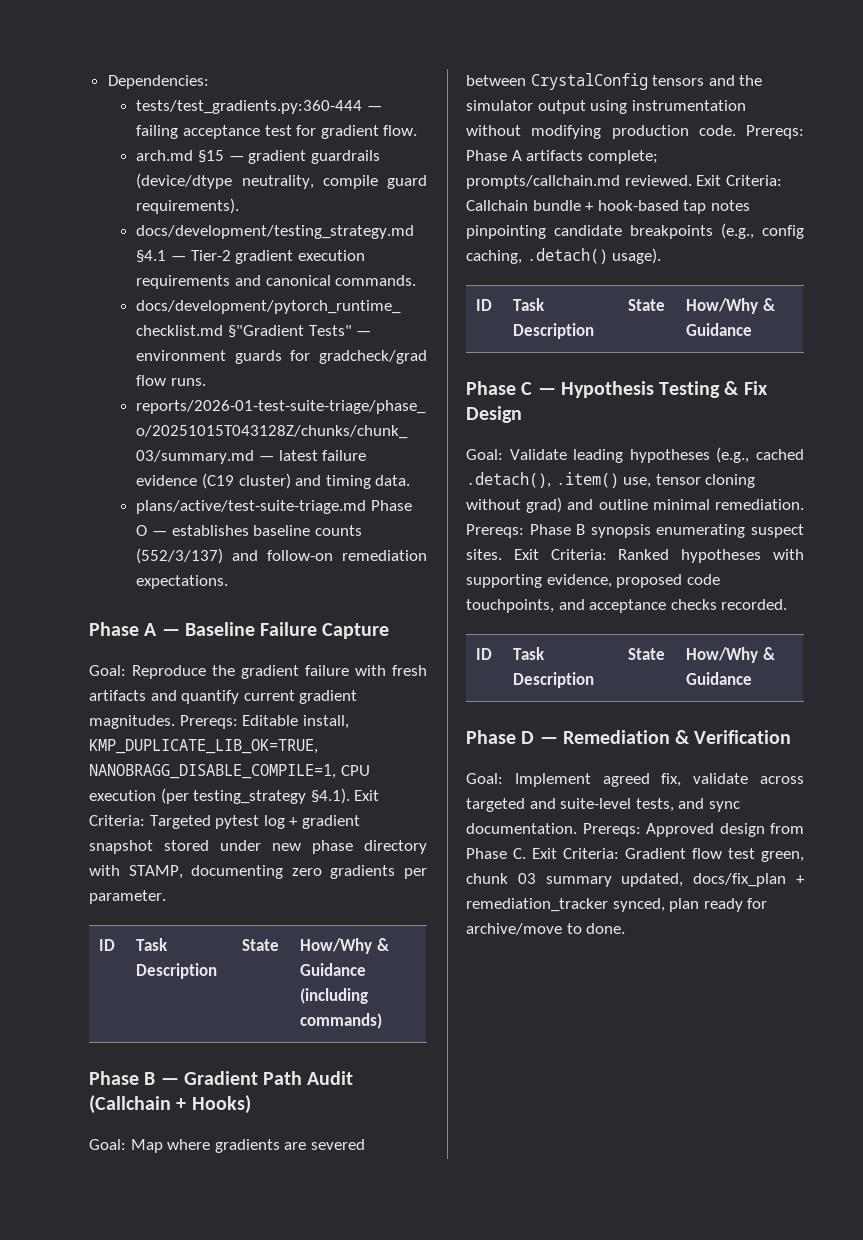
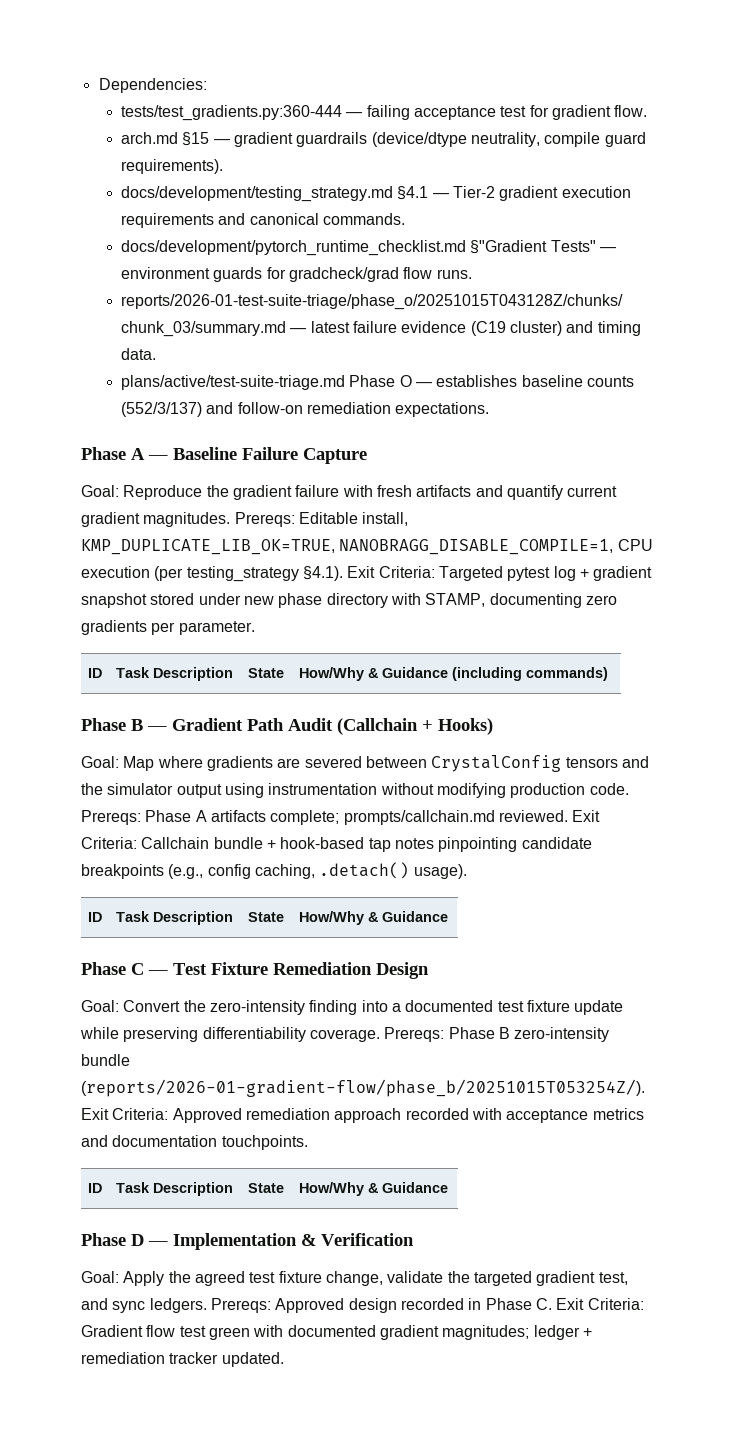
[560,381,768,398] [466,406,522,423] [466,447,804,463] [466,472,756,488] [466,497,804,513] [466,524,804,538] [466,549,804,563] [466,574,720,588] [466,599,788,613] Hypothesis Testing & Fix Design // Goal: Validate leading hypotheses (e.g., cached .detach(), .item() use, tensor cloning without grad) and outline minimal remediation. Prereqs: Phase B synopsis enumerating suspect sites. Exit Criteria: Ranked hypotheses with supporting evidence, proposed code touchpoints, and acceptance checks recorded. -> [173,962,429,979] [81,1000,624,1015] [80,1027,610,1042] [81,1054,130,1066] [81,1079,645,1097] [81,1108,644,1123] [81,1135,308,1150] Test Fixture Remediation Design // Goal: Convert the zero-intensity finding into a documented test fixture update while preserving differentiability coverage. Prereqs: Phase B zero-intensity bundle (reports/2026-01-gradient-flow/phase_b/20251015T053254Z/). Exit Criteria: Approved remediation approach recorded with acceptance metrics and documentation touchpoints.
[562,730,670,744] Remediation -> [173,1233,297,1250] Implementation
[514,773,804,787] [466,798,674,812] Implement agreed fix, validate across targeted and suite-level tests, -> [123,1271,628,1286] Apply the agreed test fixture change, validate the targeted gradient test,
[466,823,577,834] documentation. -> [149,1298,207,1313] ledgers.
[770,823,804,834] from -> [400,1298,482,1310] recorded in
[761,851,804,862] [466,873,805,887] [466,898,768,912] [466,923,626,935] green, chunk 03 summary updated, docs/fix_plan + remediation_tracker synced, plan ready for archive/move to done. -> [208,1325,592,1340] [81,1352,284,1367] green with documented gradient magnitudes; ledger + remediation tracker updated.

